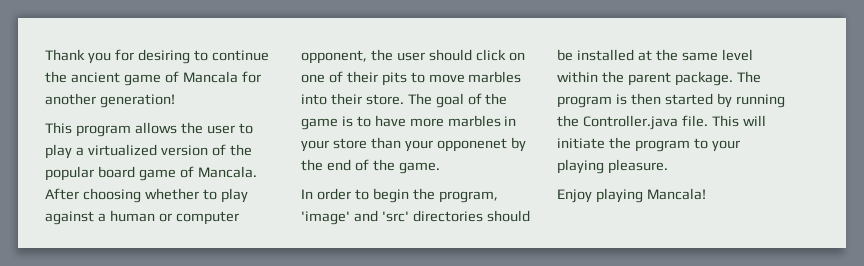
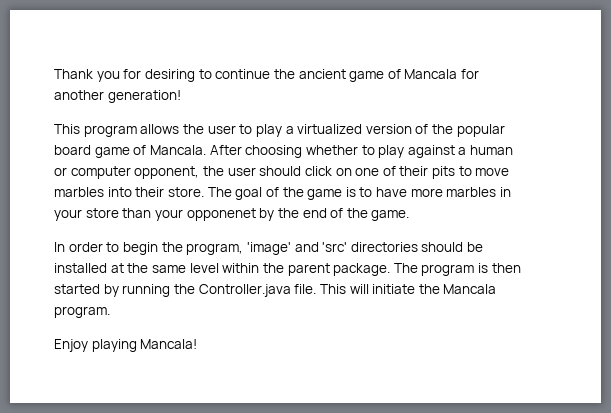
[634,138,740,152] [557,159,668,174] program to your playing pleasure. -> [443,284,497,294] [54,306,110,318] Mancala program.

